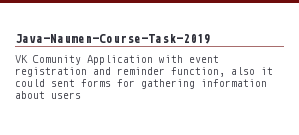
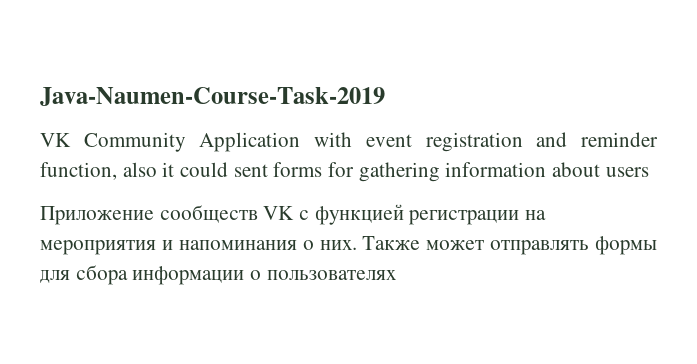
[33,55,81,65] Comunity -> [83,132,186,152] Community
(81, 95) none -> [40,204,547,225] [40,236,657,255] [40,265,396,285] // Приложение сообществ VK с функцией регистрации на мероприятия и напоминания о них. Также может отправлять формы для сбора информации о пользователях

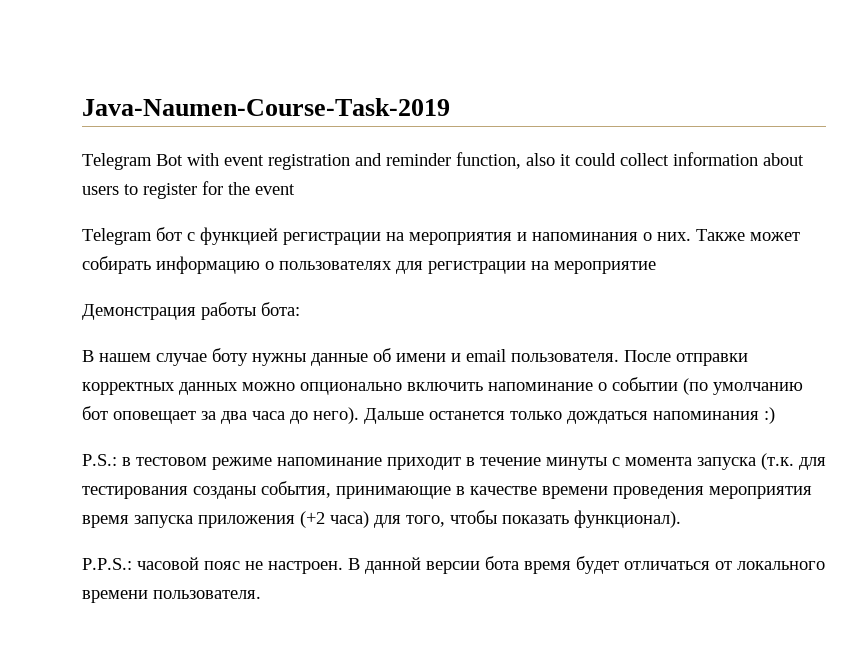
[40,132,301,152] VK Community Application -> [82,153,183,170] Telegram Bot
[233,162,440,182] sent forms for gathering -> [620,153,669,166] collect
[40,205,295,225] // Приложение сообществ VK -> [124,181,295,199] [82,227,182,245] to register for the event // Telegram бот
[490,236,657,255] [40,265,396,285] отправлять формы для сбора информации о пользователях -> [82,256,656,274] [82,302,300,320] [82,348,748,366] [82,377,803,395] [82,406,775,424] [82,453,826,470] [82,481,812,499] [82,510,681,528] [82,556,825,574] [82,590,261,603] собирать информацию о пользователях для регистрации на мероприятие // Демонстрация работы бота: // В нашем случае боту нужны данные об имени и email пользователя. После отправки корректных данных можно опционально включить напоминание о событии (по умолчанию бот оповещает за два часа до него). Дальше останется только дождаться напоминания :) // P.S.: в тестовом режиме напоминание приходит в течение минуты с момента запуска (т.к. для тестирования созданы события, принимающие в качестве времени проведения мероприятия время запуска приложения (+2 часа) для того, чтобы показать функционал). // P.P.S.: часовой пояс не настроен. В данной версии бота время будет отличаться от локального времени пользователя.

